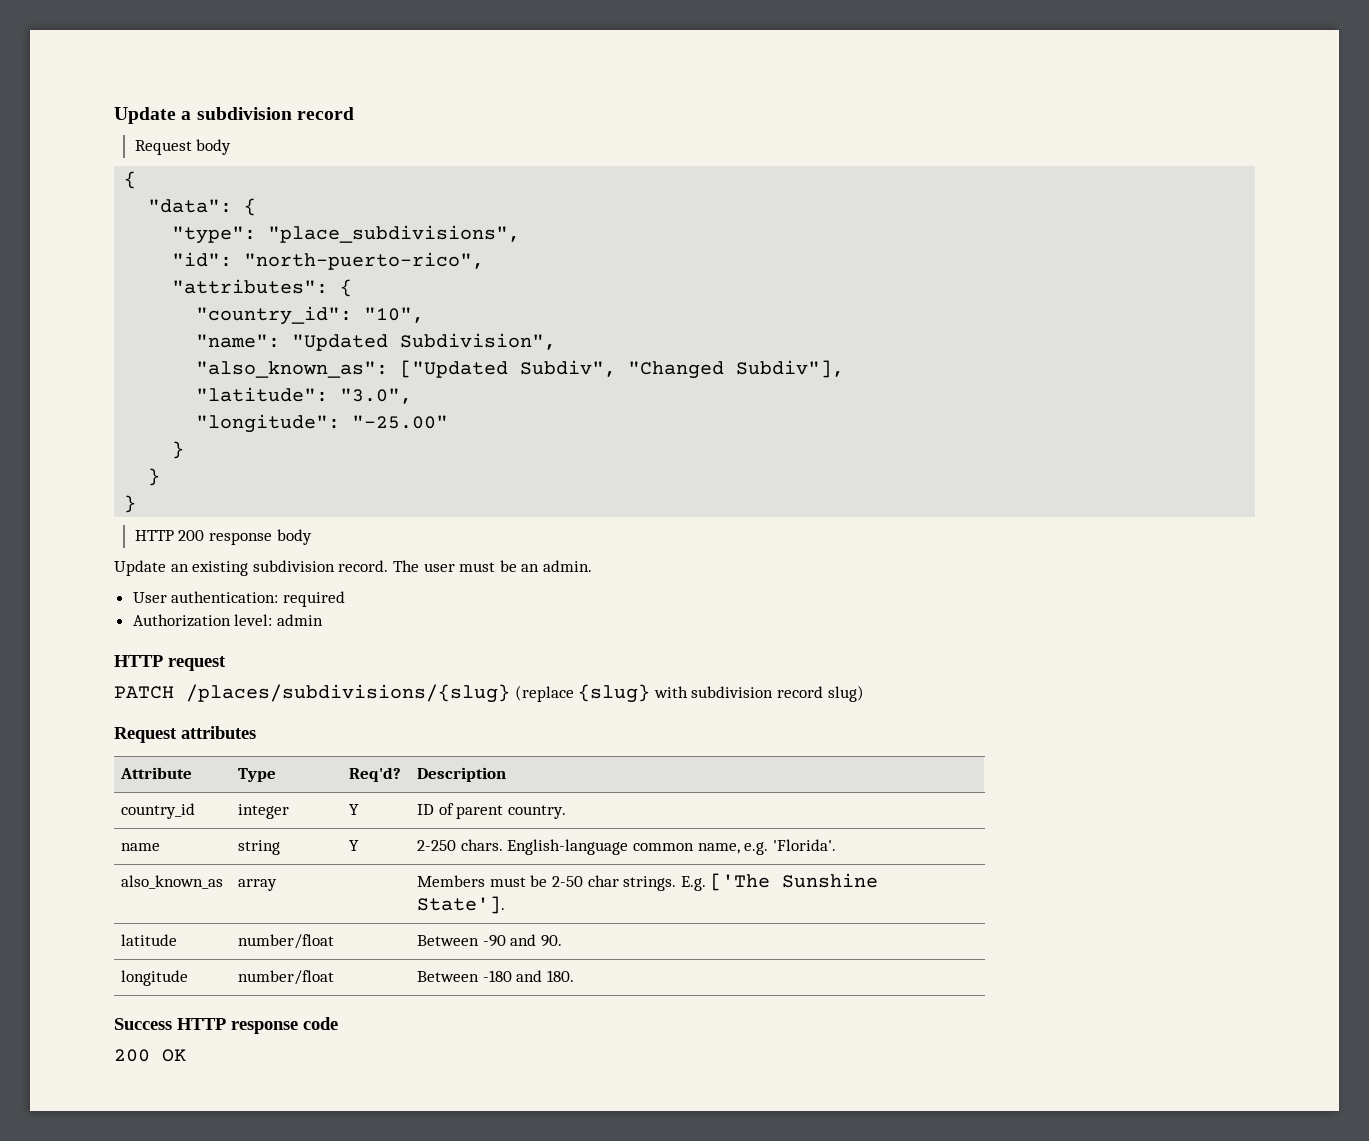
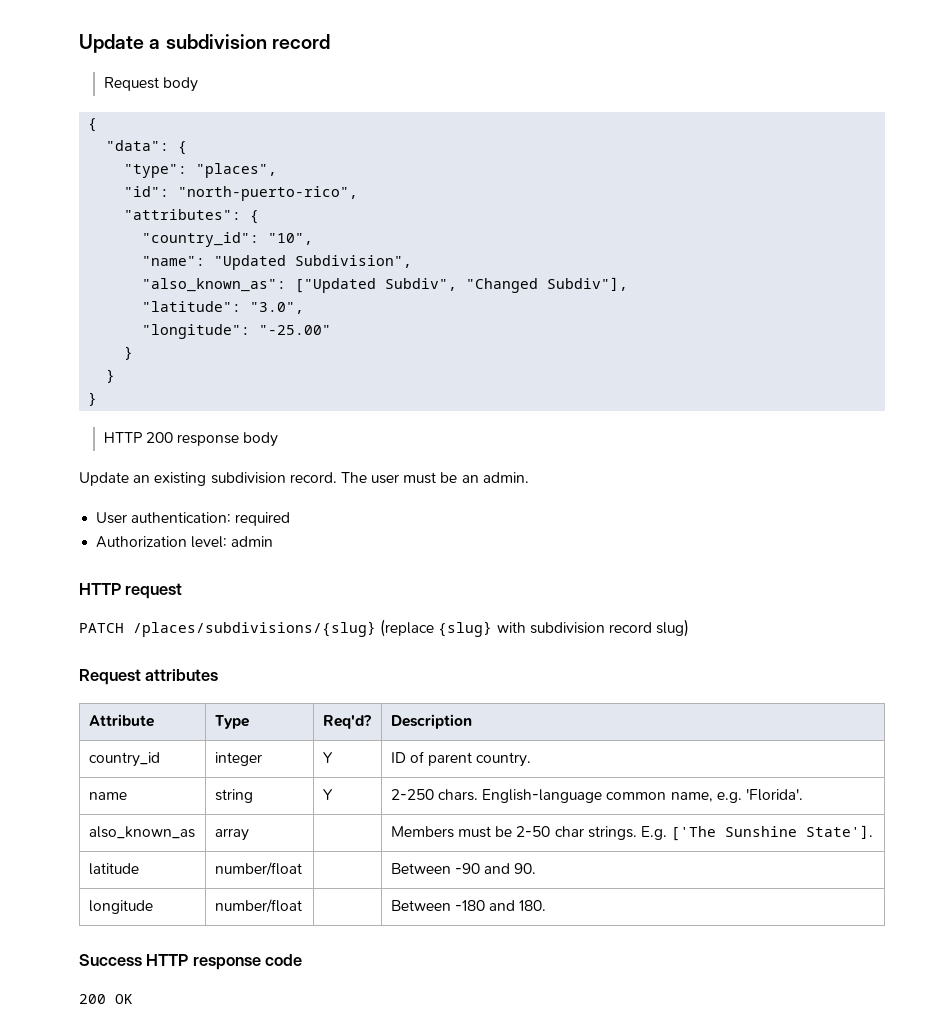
[268,225,521,243] "place_subdivisions", -> [196,163,278,178] "places",

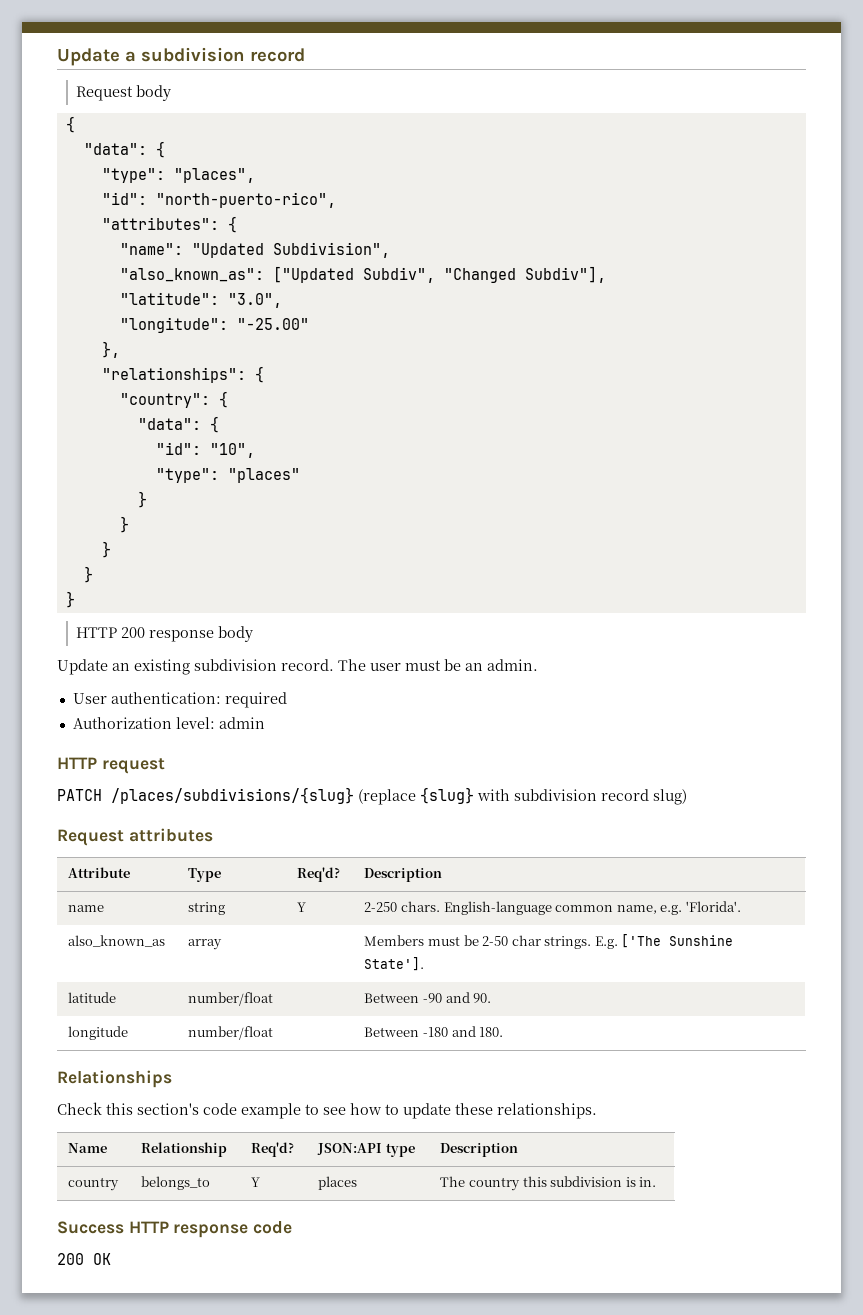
[142,232,314,247] // "country_id": "10", -> (237, 224) none
(332, 330) none -> [101,341,120,358] [101,366,264,383] [119,391,228,408] [137,416,219,433] [155,442,255,458] [155,468,300,483] [137,491,147,508] [119,516,129,533] // }, // "relationships": { // "country": { // "data": { // "id": "10", // "type": "places" // } // }
[88,752,160,767] [214,752,262,766] [322,752,333,763] [390,751,532,767] // country_id | integer | Y | ID of parent country. -> (443, 875) none
(547, 905) none -> [57,1070,172,1088] [57,1102,597,1119] [68,1143,108,1153] [141,1142,228,1157] [251,1142,295,1157] [317,1143,416,1157] [440,1143,519,1157] [68,1177,120,1191] [141,1176,211,1190] [251,1177,261,1187] [318,1176,358,1190] [440,1176,657,1191] // Relationships // Check this section's code example to see how to update these relationships. // Name | Relationship | Req'd? | JSON:API type | Description // country | belongs_to | Y | places | The country this subdivision is in.

